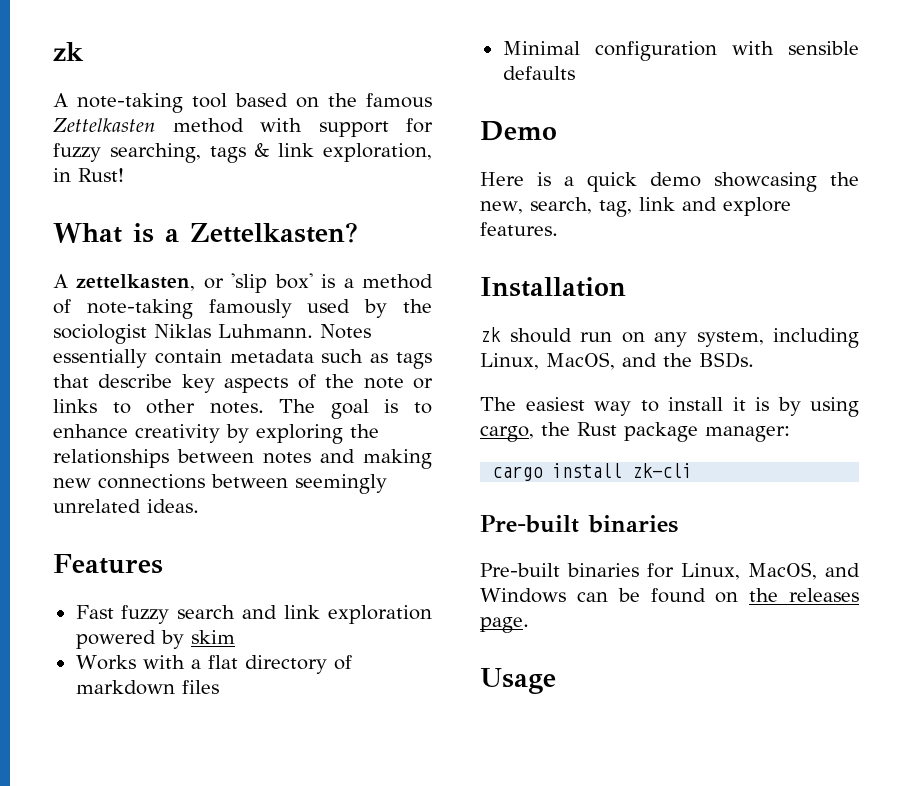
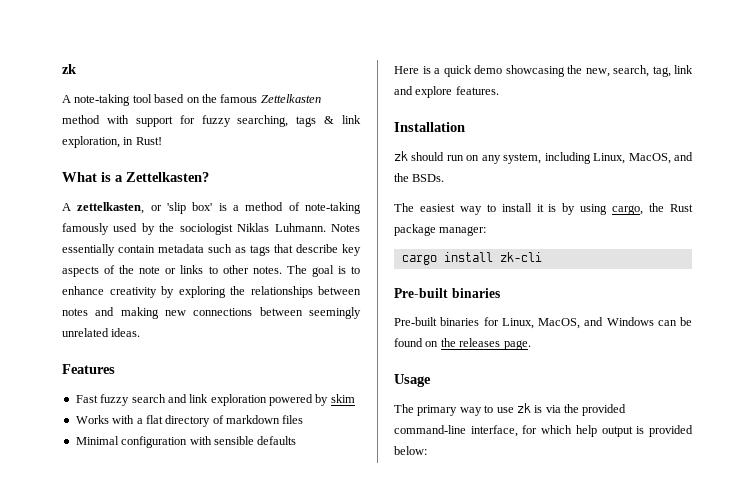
[480,121,557,141] // Demo -> (297, 440) none
(556, 681) none -> [394,403,627,416] [394,425,693,437] [394,446,427,455] // The primary way to use zk is via the provided command-line interface, for which help output is provided below:

